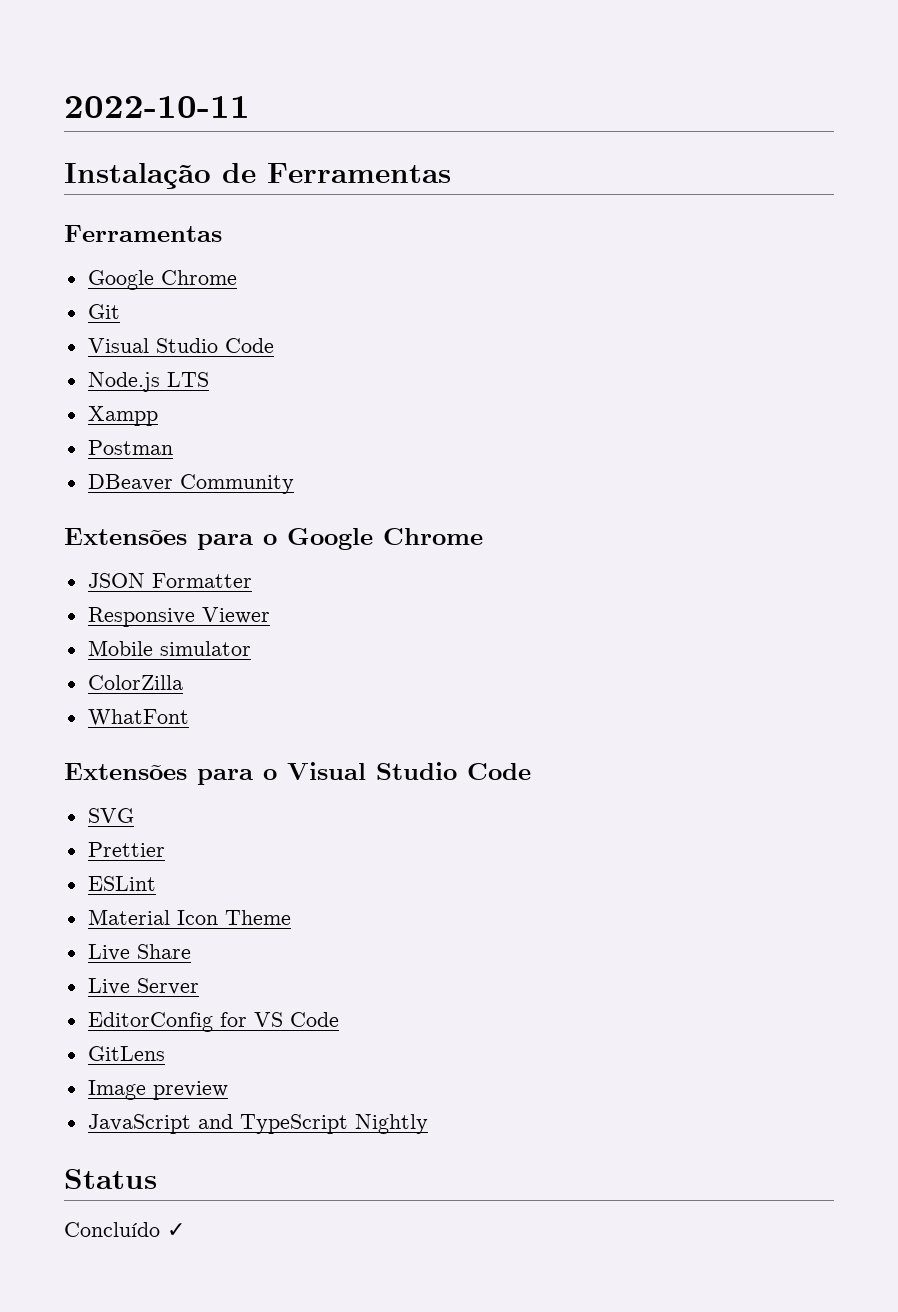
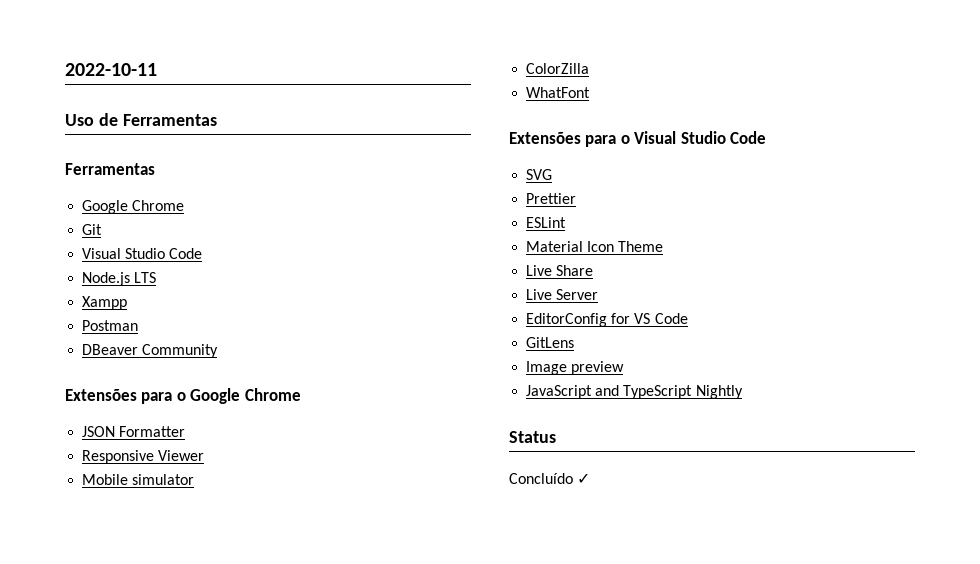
[64,163,211,189] Instalação -> [65,114,94,126] Uso

